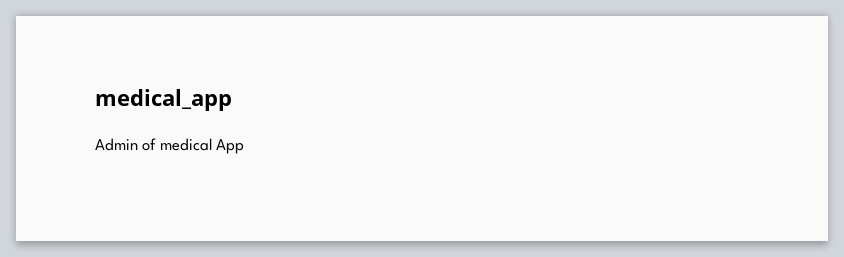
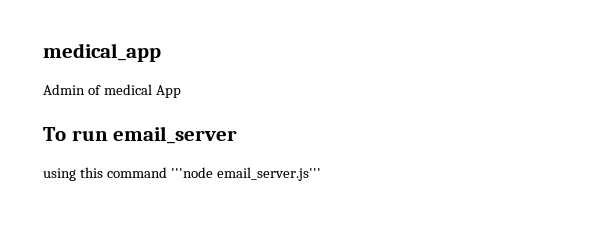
(245, 146) none -> [43,126,238,144] [43,167,321,181] // To run email_server // using this command '''node email_server.js'''

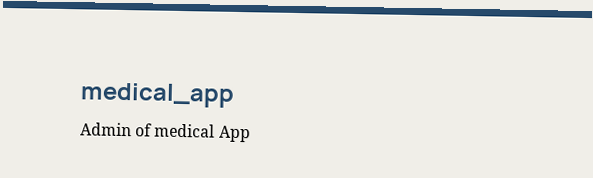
[43,126,238,144] [43,167,321,181] // To run email_server // using this command '''node email_server.js''' -> (251, 134) none

